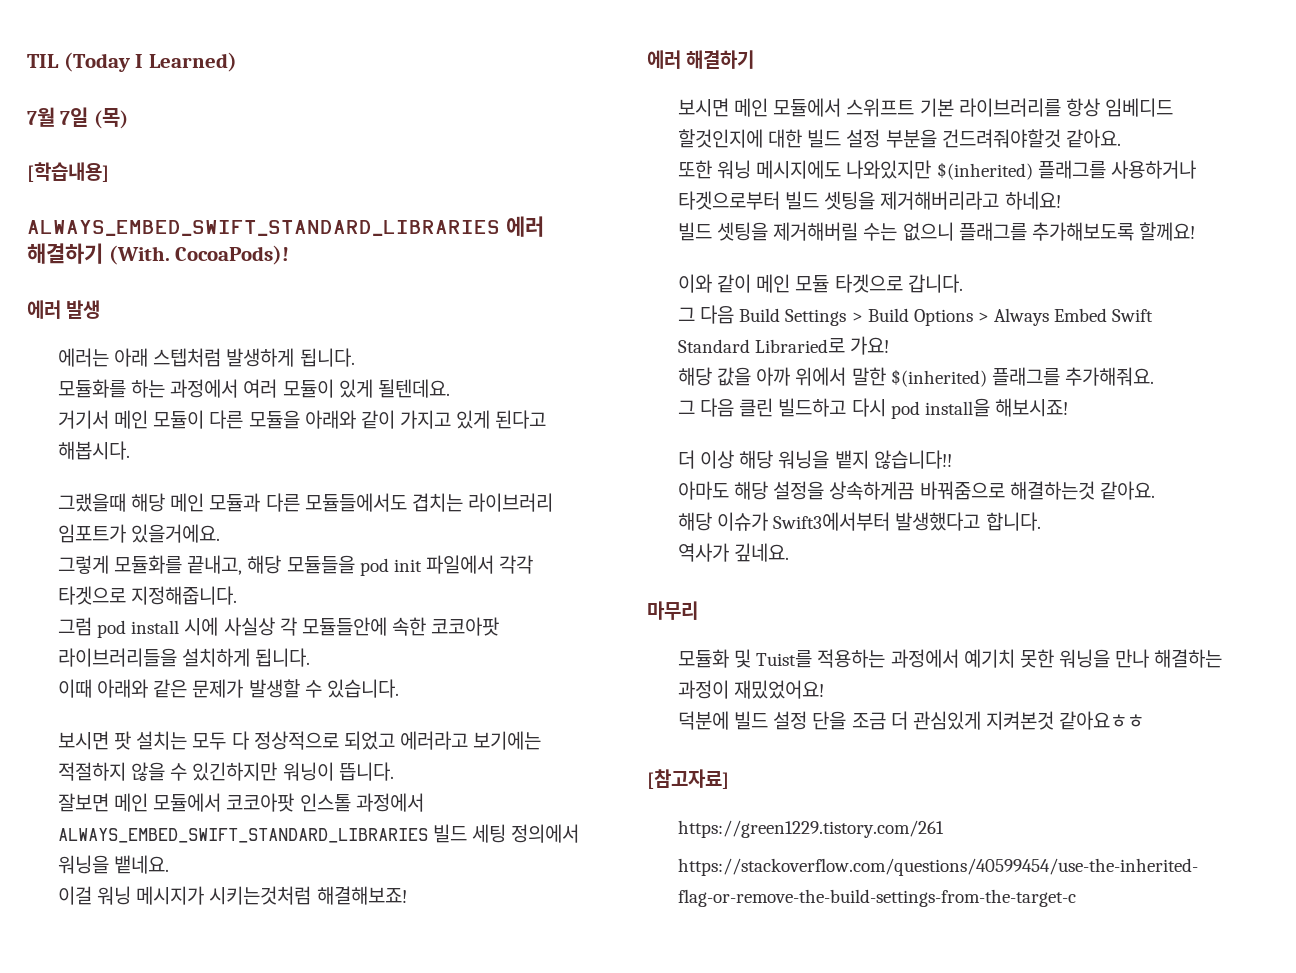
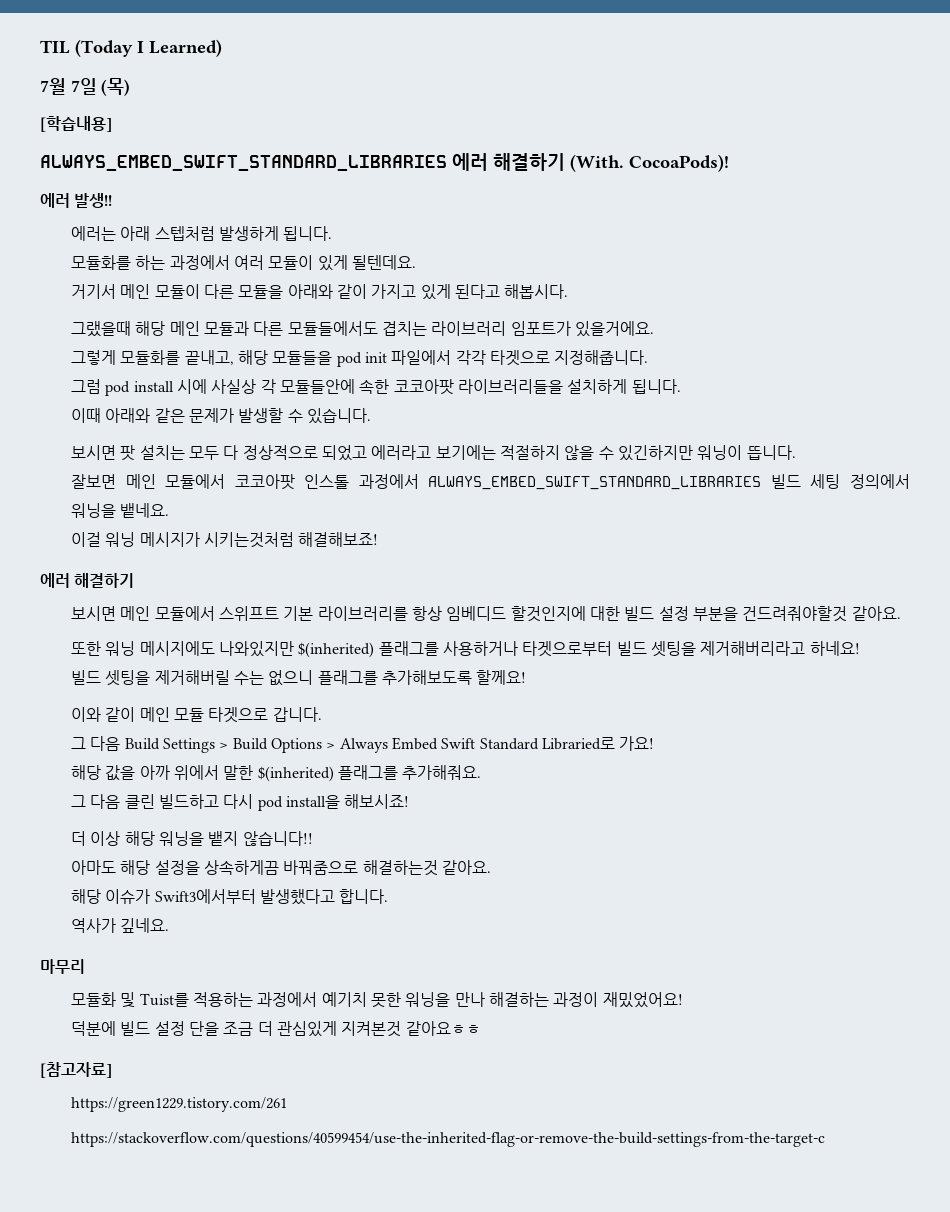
[66,300,101,319] 발생 -> [74,193,113,208] 발생!!

